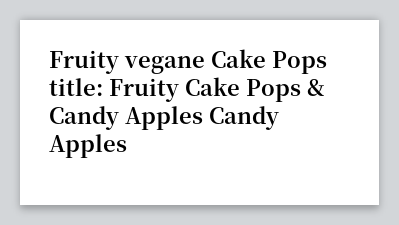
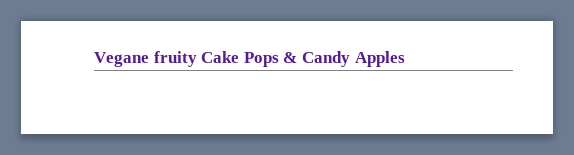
[49,49,327,74] [49,78,179,102] Fruity vegane Cake Pops title: Fruity -> [94,51,197,67] Vegane fruity
[209,106,279,130] [49,134,127,158] Candy Apples -> (405, 59) none

